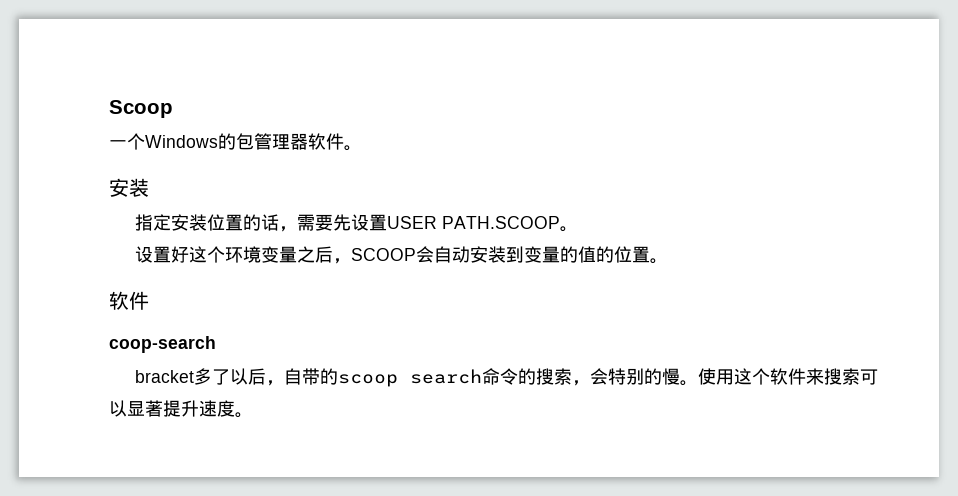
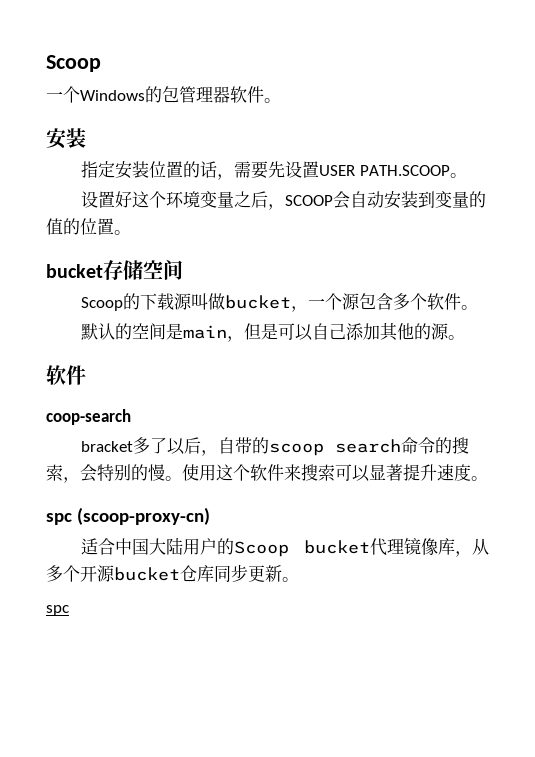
(669, 261) none -> [46,260,183,280] [81,293,479,312] [81,322,466,342] // bucket存储空间 // Scoop的下载源叫做bucket，一个源包含多个软件。 // 默认的空间是main，但是可以自己添加其他的源。
(253, 415) none -> [46,507,210,525] [81,537,489,557] [46,564,299,582] [46,605,69,616] // spc (scoop-proxy-cn) // 适合中国大陆用户的Scoop bucket代理镜像库，从多个开源bucket仓库同步更新。 // spc

